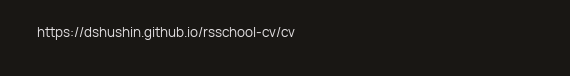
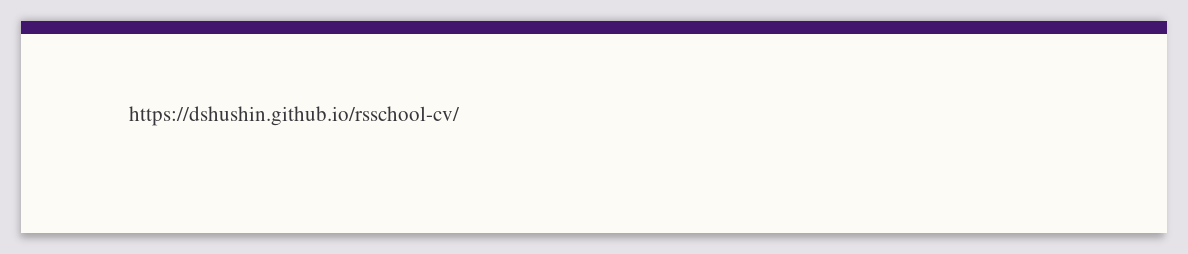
[37,27,295,40] https://dshushin.github.io/rsschool-cv/cv -> [129,106,460,126] https://dshushin.github.io/rsschool-cv/

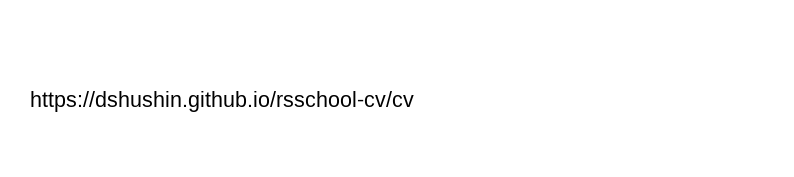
[129,106,460,126] https://dshushin.github.io/rsschool-cv/ -> [30,91,414,112] https://dshushin.github.io/rsschool-cv/cv

